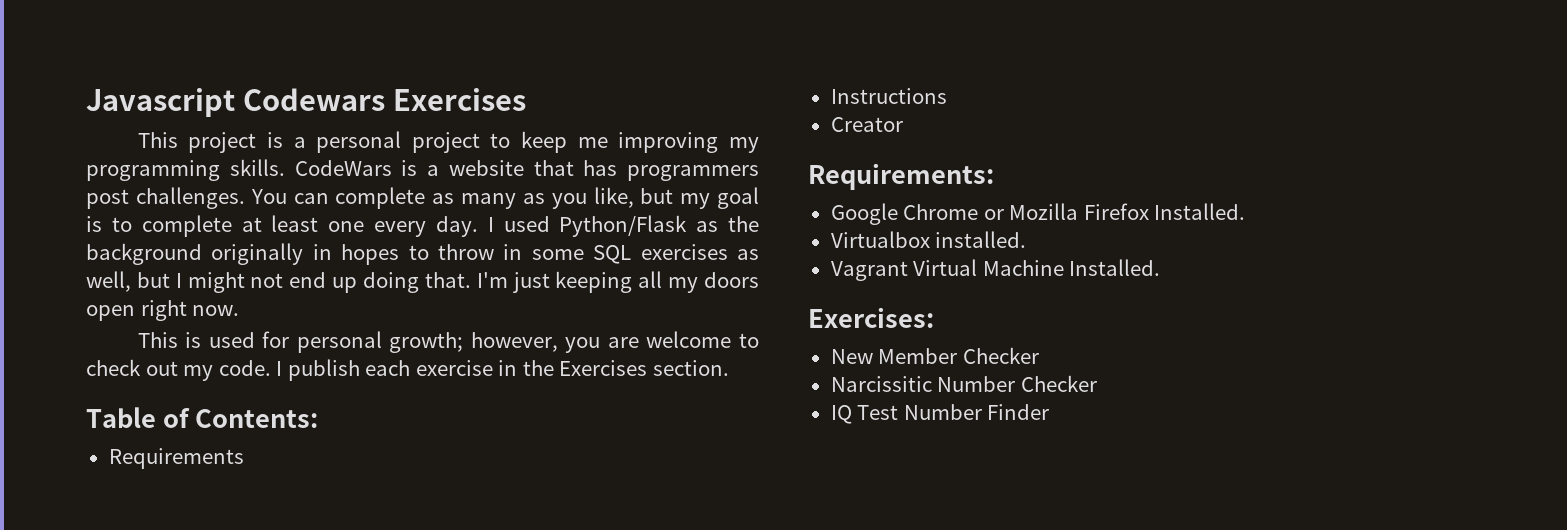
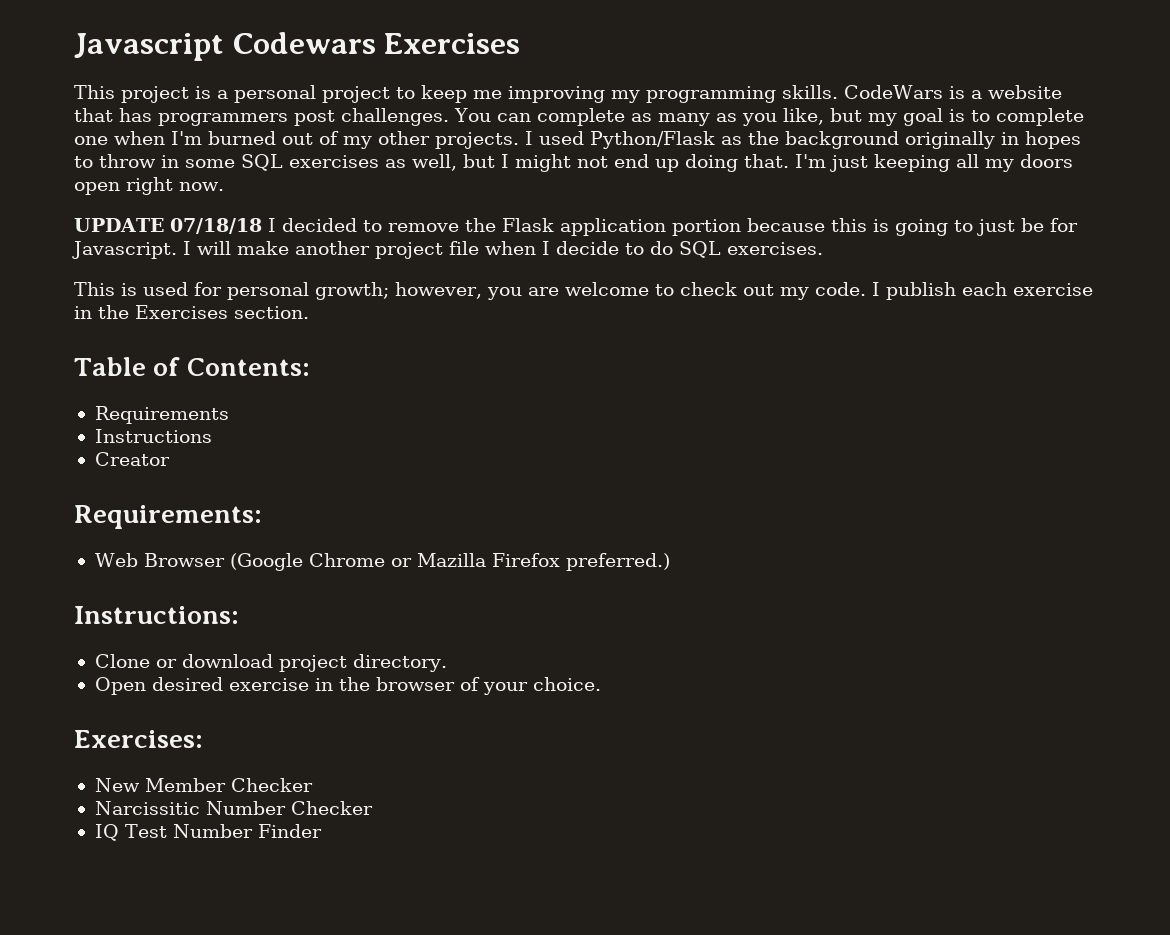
[241,215,478,237] at least one every day. -> [74,131,519,149] one when I'm burned out of my other projects.
(240, 310) none -> [74,218,1078,236] [72,241,823,259] // UPDATE 07/18/18 I decided to remove the Flask application portion because this is going to just be for Javascript. I will make another project file when I decide to do SQL exercises.
[830,203,1246,225] [830,231,1027,248] [830,259,1161,281] Google Chrome or Mozilla Firefox Installed. // Virtualbox installed. // Vagrant Virtual Machine Installed. -> [94,553,670,571] [74,606,239,624] [94,654,447,672] [94,677,601,695] Web Browser (Google Chrome or Mazilla Firefox preferred.) // Instructions: // Clone or download project directory. // Open desired exercise in the browser of your choice.

